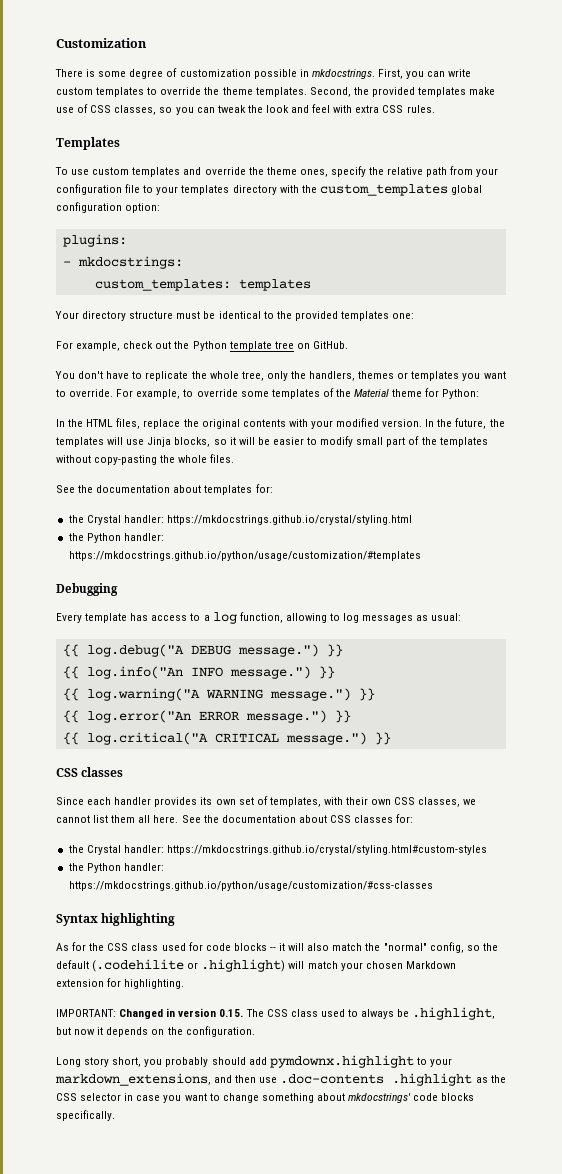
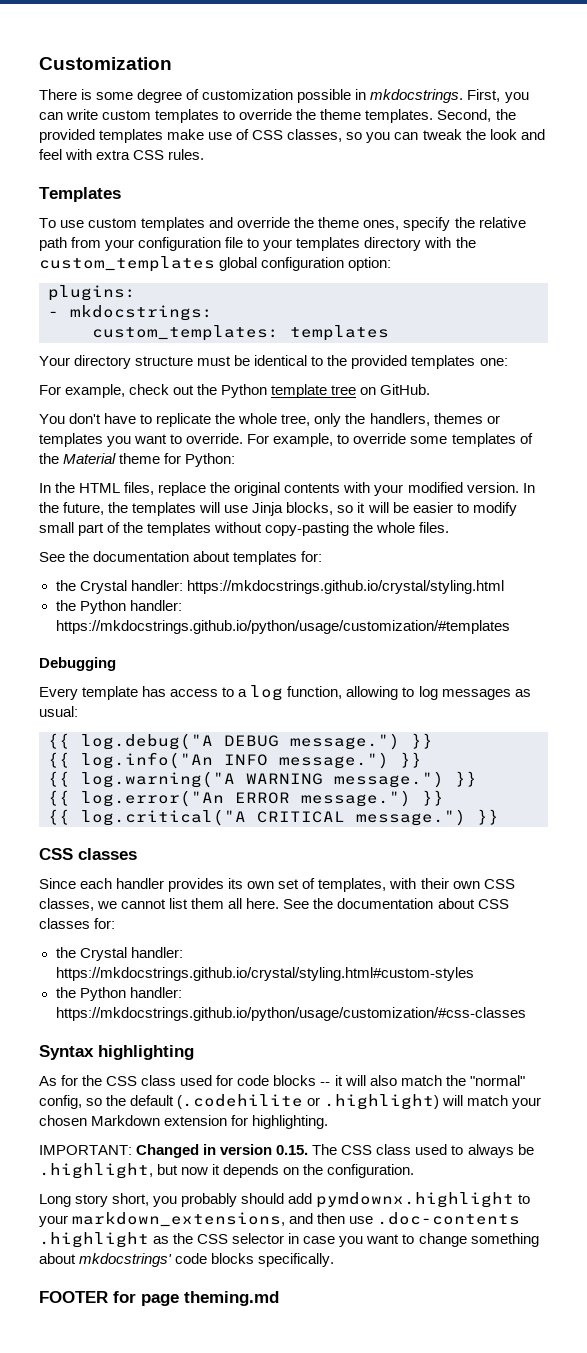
(115, 1115) none -> [39,1291,279,1306] // FOOTER for page theming.md

